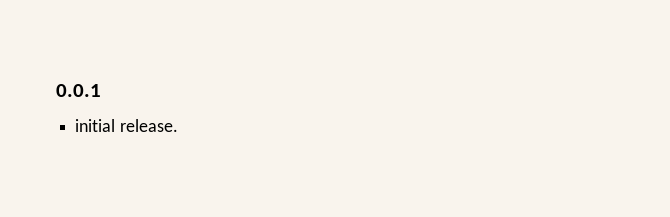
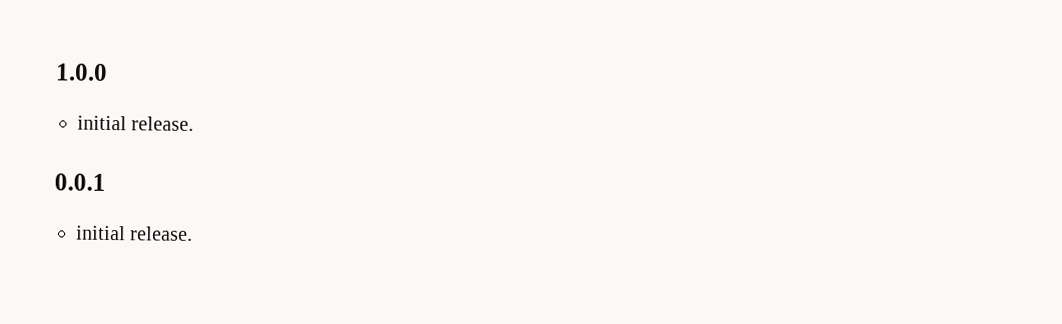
(56, 90) none -> [55,63,108,81] [77,115,195,132] 1.0.0 // initial release. //

